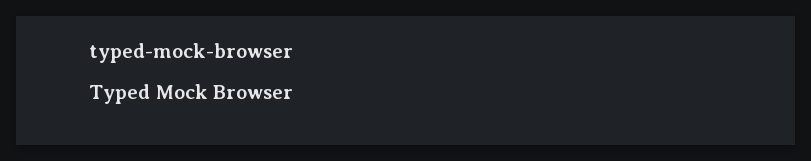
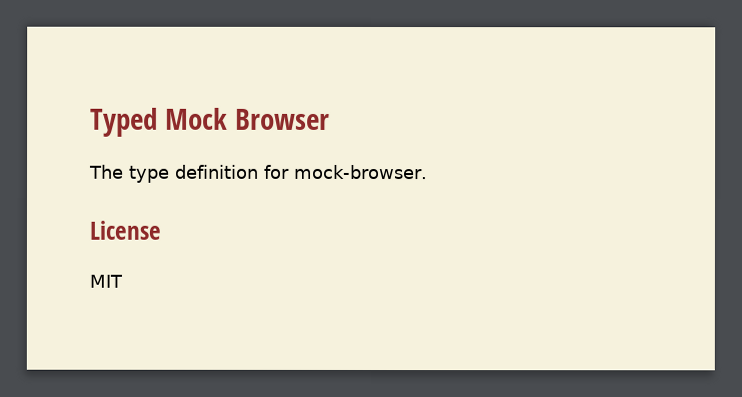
[89,43,293,63] typed-mock-browser // -> (90, 122) none
(294, 92) none -> [89,164,428,183] [89,220,161,240] [89,274,123,288] // The type definition for mock-browser. // License // MIT

